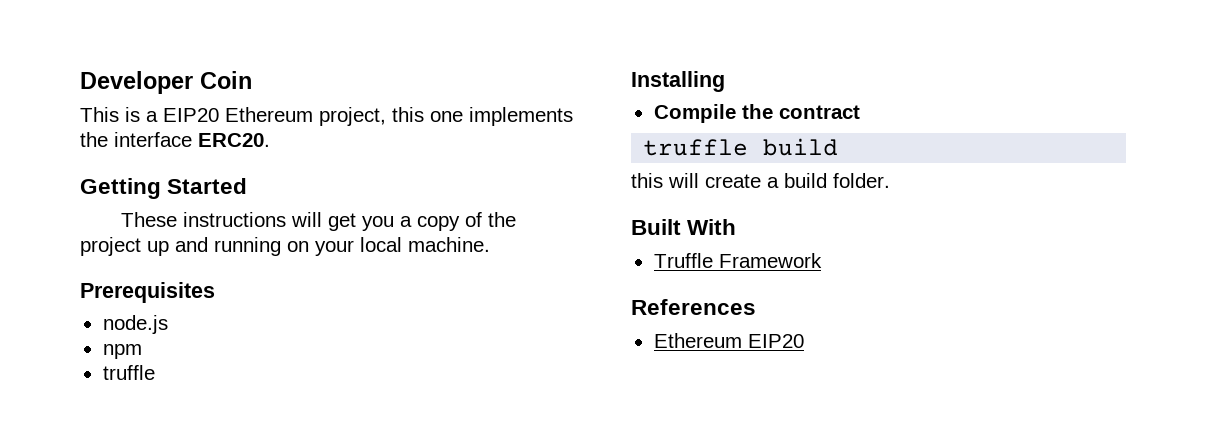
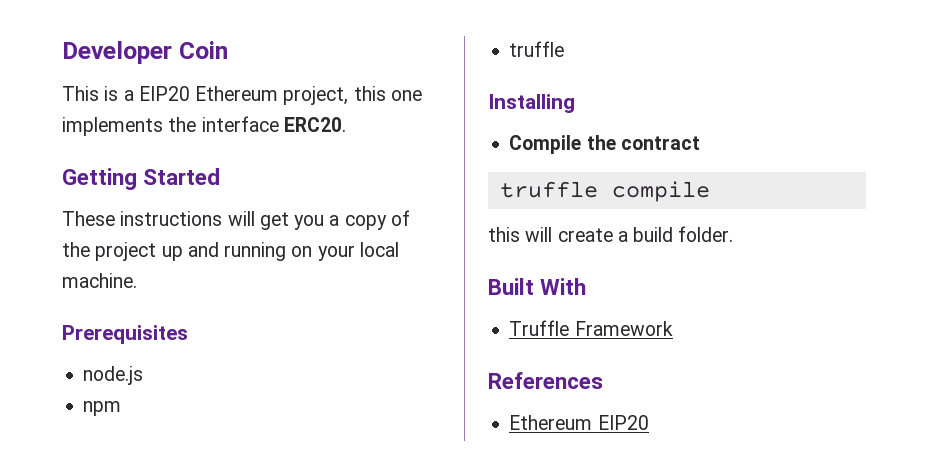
[763,138,839,156] build -> [611,181,710,202] compile

